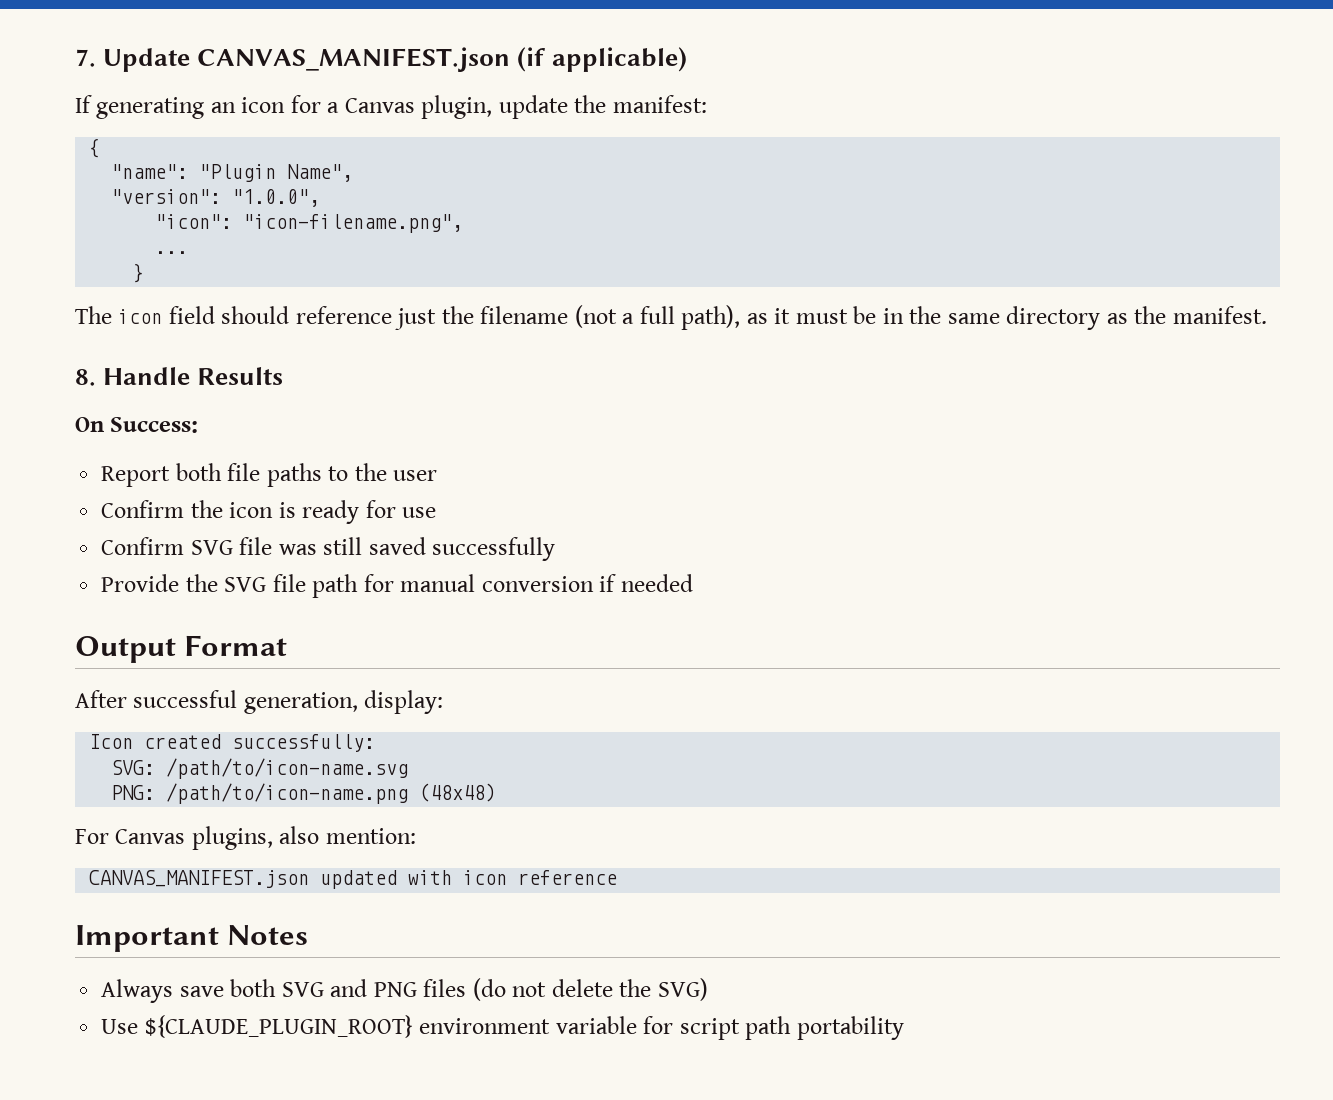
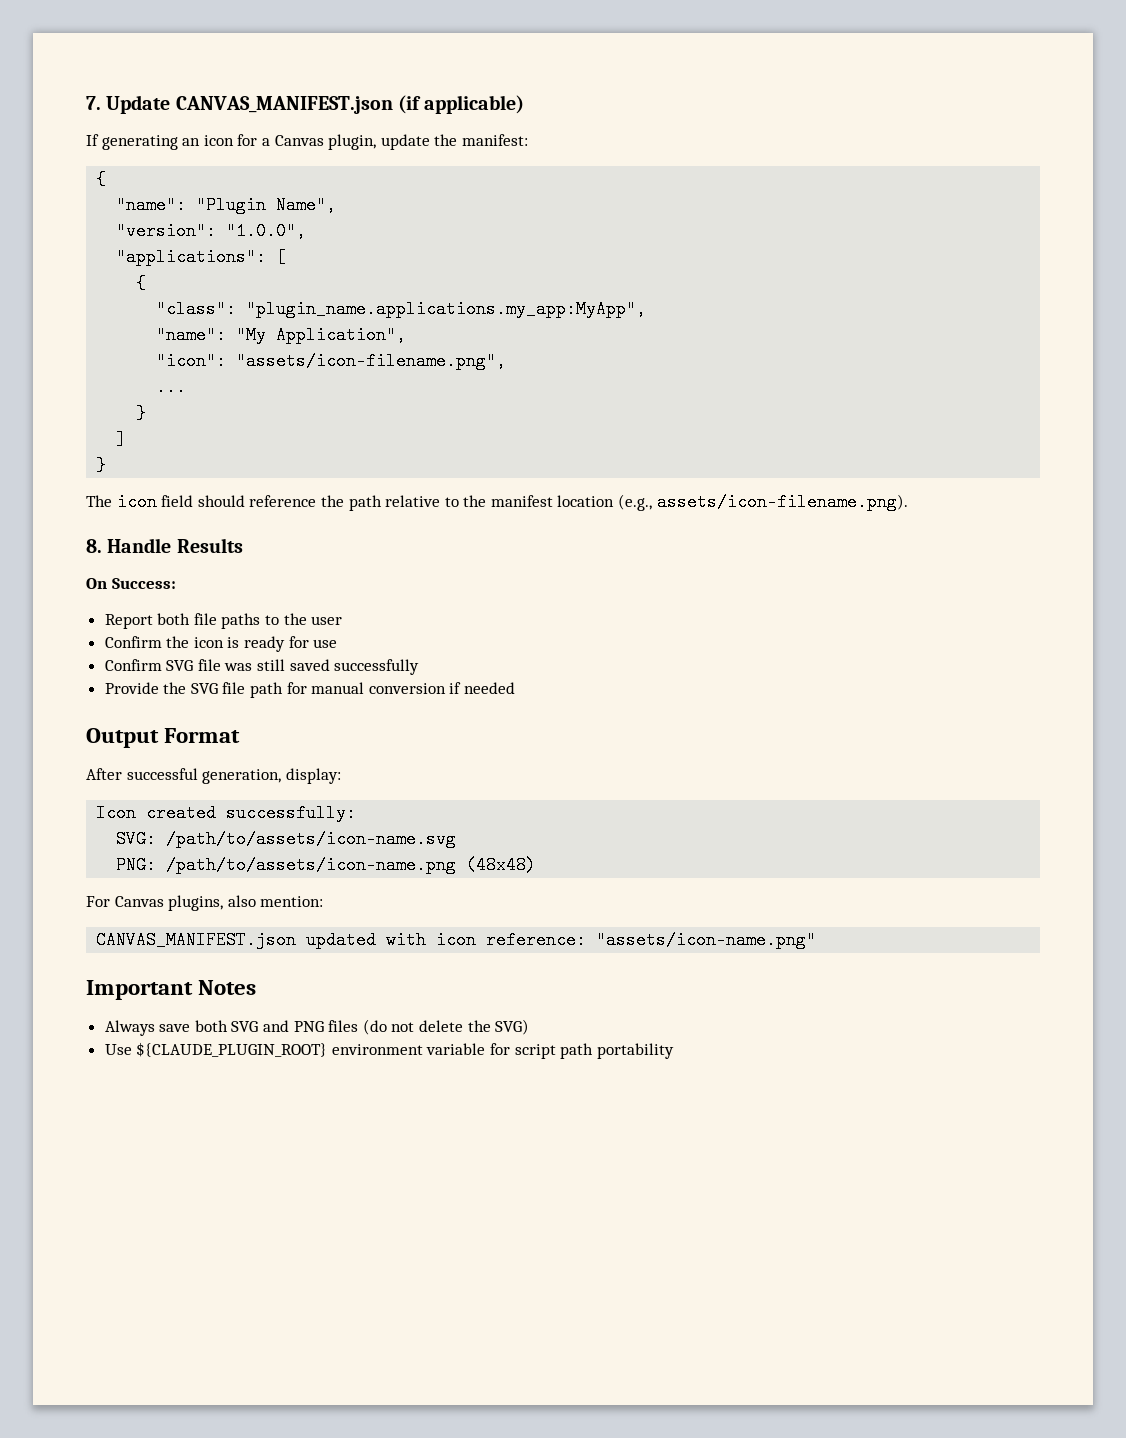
(321, 198) none -> [116,248,287,266] [136,274,147,292] [156,300,647,318] [156,326,407,344] // "applications": [ // { // "class": "plugin_name.applications.my_app:MyApp", // "name": "My Application",
[243,214,464,233] "icon-filename.png", -> [236,352,507,370] "assets/icon-filename.png",
(145, 273) none -> [116,430,127,448] [96,456,107,474] // ] // }
[395,305,1267,330] just the filename (not a full path), as it must be in the same directory as the manifest. -> [320,493,908,511] the path relative to the manifest location (e.g., assets/icon-filename.png).
[166,758,409,779] /path/to/icon-name.svg -> [166,830,457,848] /path/to/assets/icon-name.svg
[166,783,409,804] /path/to/icon-name.png -> [166,856,457,874] /path/to/assets/icon-name.png
[518,870,618,885] reference -> [486,931,817,949] reference: "assets/icon-name.png"

